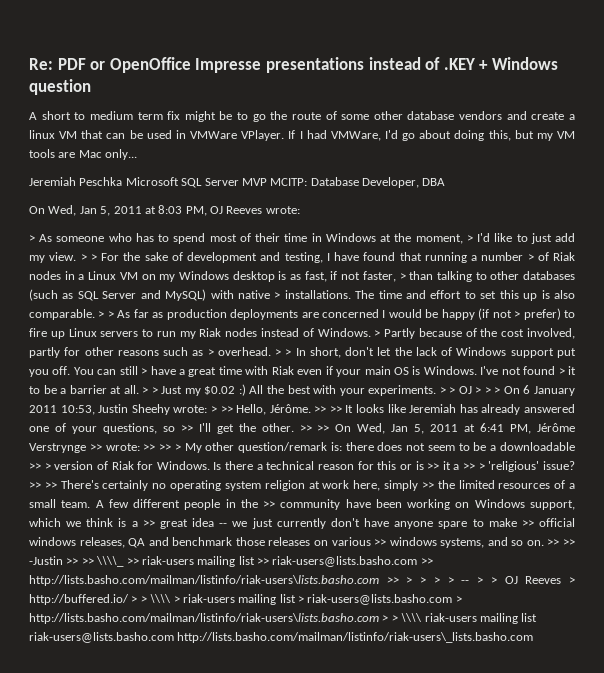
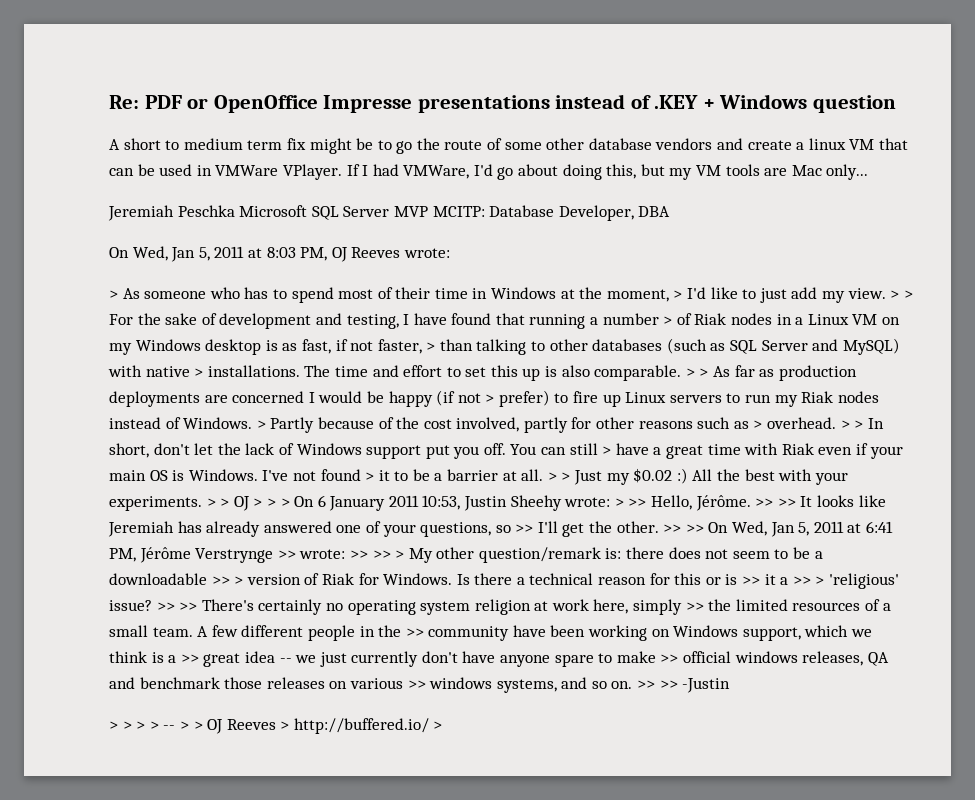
[66,556,433,567] [29,575,399,586] >> >> \\\\_ >> riak-users mailing list >> riak-users@lists.basho.com >> http://lists.basho.com/mailman/listinfo/riak-users\lists.basho.com >> -> (731, 685) //
[140,594,462,605] [29,613,538,624] [29,632,534,643] > \\\\ > riak-users mailing list > riak-users@lists.basho.com > http://lists.basho.com/mailman/listinfo/riak-users\lists.basho.com > > \\\\ riak-users mailing list riak-users@lists.basho.com http://lists.basho.com/mailman/listinfo/riak-users\_lists.basho.com -> (443, 725) none

